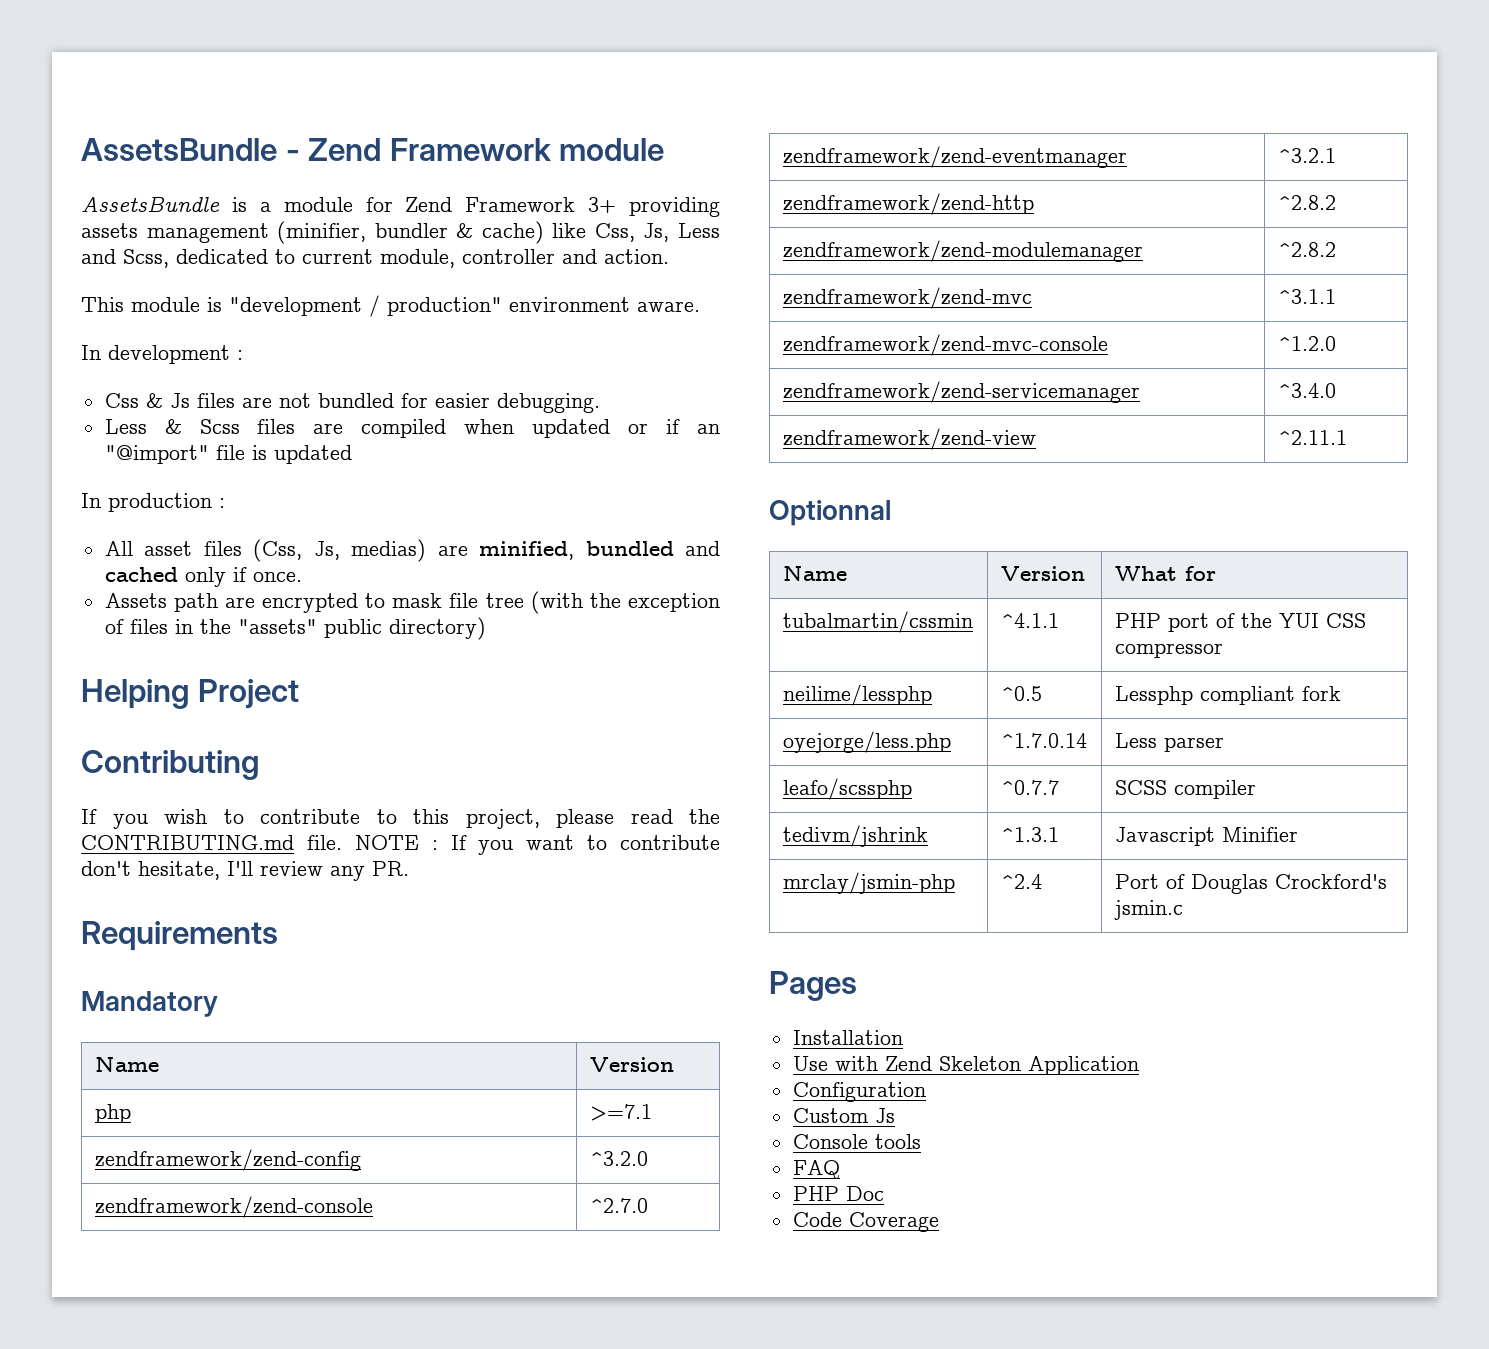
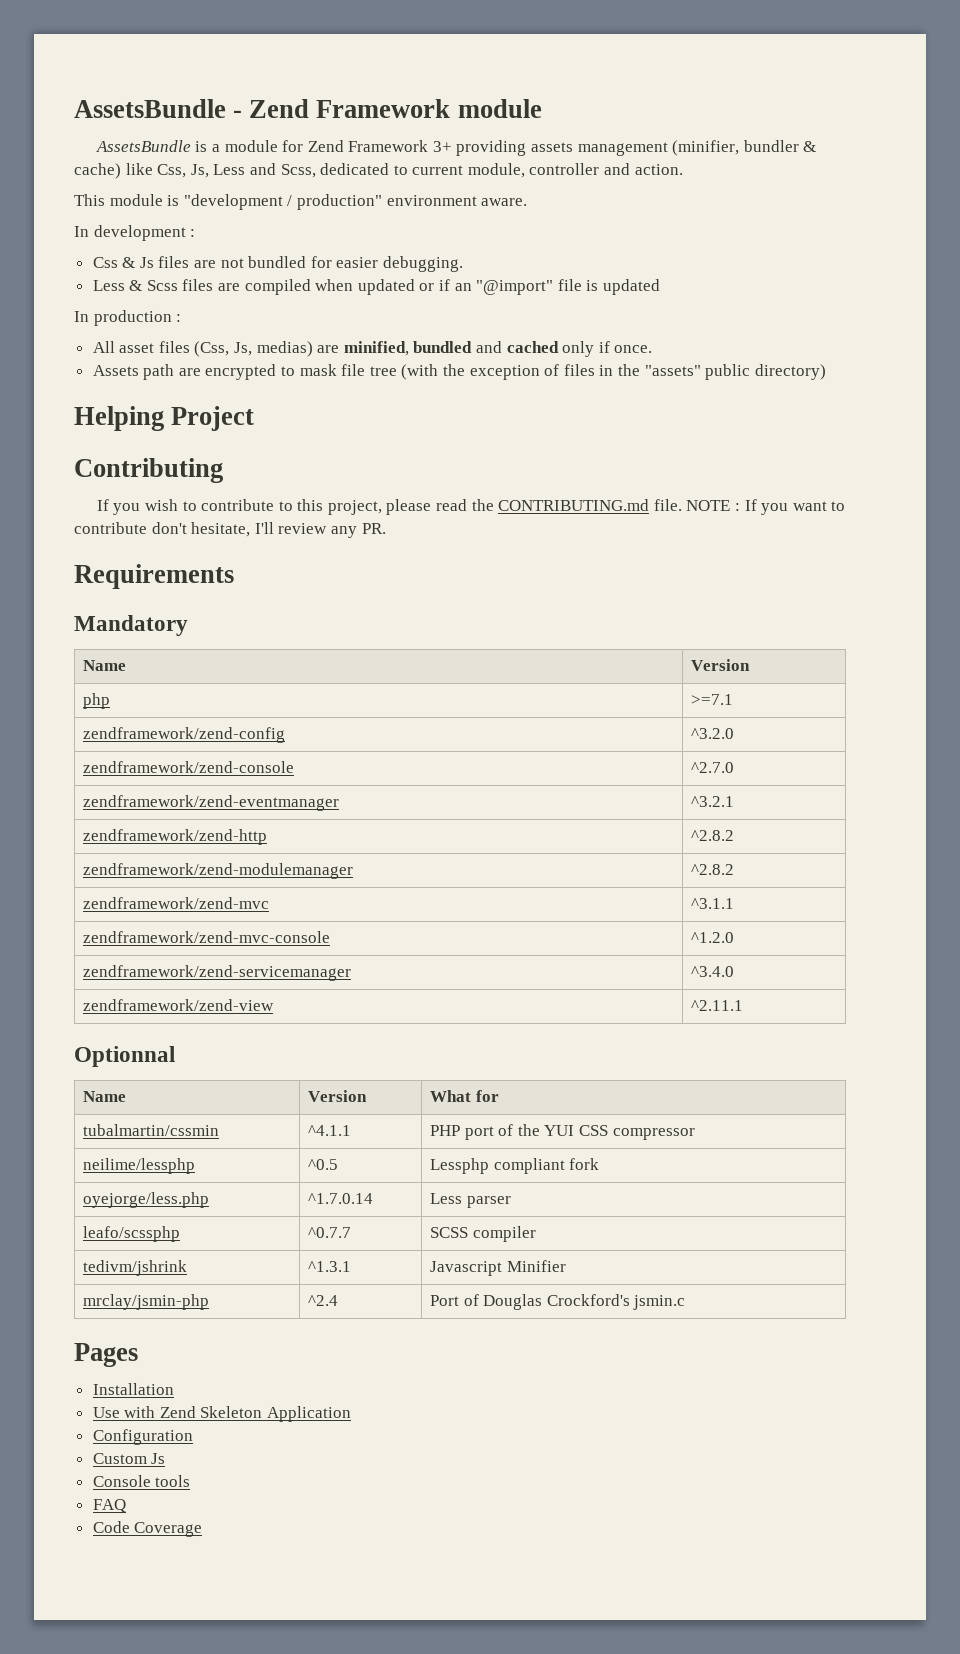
[792,1186,884,1201] // PHP Doc -> (126, 1506) none

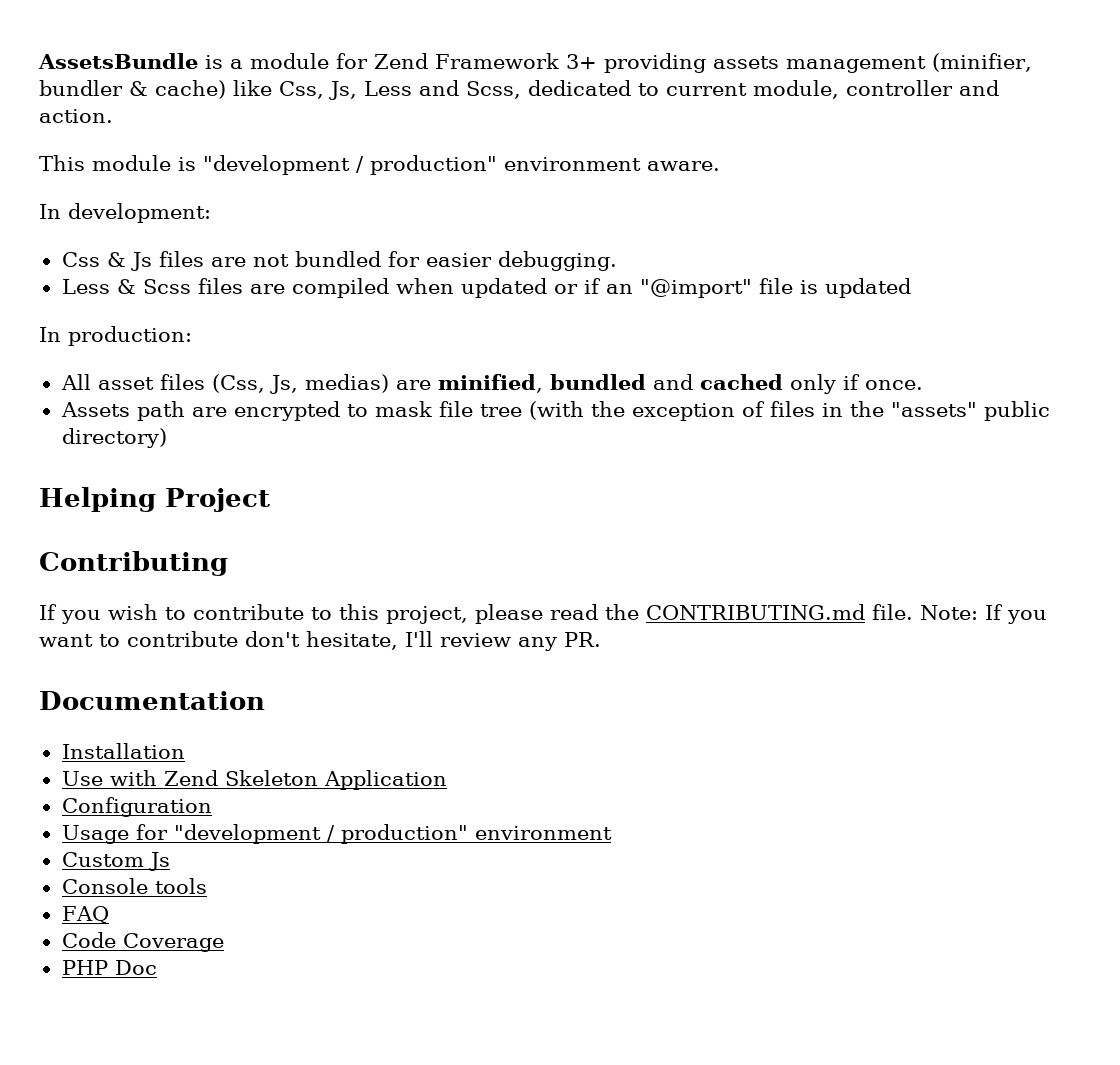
[74,99,542,118] [95,140,191,152] AssetsBundle - Zend Framework module // AssetsBundle -> [38,53,198,69] AssetsBundle
[93,225,196,241] development : -> [68,203,211,223] development:
[93,310,182,326] production : -> [68,326,192,346] production:
[686,500,740,511] NOTE : -> [919,605,978,620] Note:
[74,564,234,589] [74,615,188,636] [82,660,126,671] [690,659,750,671] [82,693,110,709] [690,694,733,705] [82,727,285,743] [690,728,734,739] [82,761,294,773] [690,762,734,773] [82,795,339,811] [690,796,734,807] [82,829,267,845] [690,830,734,841] [82,863,353,879] [690,864,734,875] [82,897,269,909] [690,898,734,909] [82,931,330,943] [690,932,734,943] [82,965,351,981] [690,966,734,977] [82,999,274,1011] [690,1000,743,1011] [74,1046,175,1067] [82,1091,126,1102] [307,1090,367,1102] [429,1090,499,1102] [82,1124,219,1136] [307,1125,351,1136] [429,1124,695,1140] [82,1158,195,1174] [307,1159,338,1170] [429,1158,600,1174] [82,1192,209,1208] [307,1193,373,1204] [429,1193,511,1208] [82,1226,180,1242] [307,1227,351,1238] [429,1226,536,1242] [82,1260,187,1276] [307,1261,351,1272] [429,1260,566,1276] [82,1294,209,1310] [307,1295,338,1306] [429,1294,686,1310] [74,1343,138,1367] Requirements // Mandatory // Name | Version // php | >=7.1 // zendframework/zend-config | ^3.2.0 // zendframework/zend-console | ^2.7.0 // zendframework/zend-eventmanager | ^3.2.1 // zendframework/zend-http | ^2.8.2 // zendframework/zend-modulemanager | ^2.8.2 // zendframework/zend-mvc | ^3.1.1 // zendframework/zend-mvc-console | ^1.2.0 // zendframework/zend-servicemanager | ^3.4.0 // zendframework/zend-view | ^2.11.1 // Optionnal // Name | Version | What for // tubalmartin/cssmin | ^4.1.1 | PHP port of the YUI CSS compressor // neilime/lessphp | ^0.5 | Lessphp compliant fork // oyejorge/less.php | ^1.7.0.14 | Less parser // leafo/scssphp | ^0.7.7 | SCSS compiler // tedivm/jshrink | ^1.3.1 | Javascript Minifier // mrclay/jsmin-php | ^2.4 | Port of Douglas Crockford's jsmin.c // Pages -> [39,691,265,710] Documentation
(193, 1437) none -> [61,824,612,844] // Usage for "development / production" environment
(203, 1529) none -> [61,960,157,975] // PHP Doc

